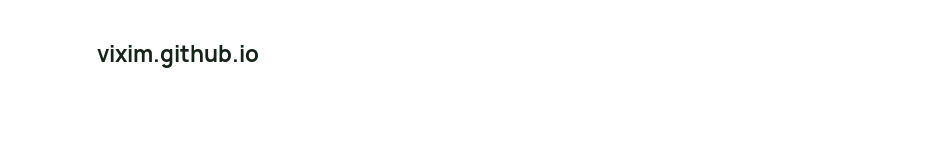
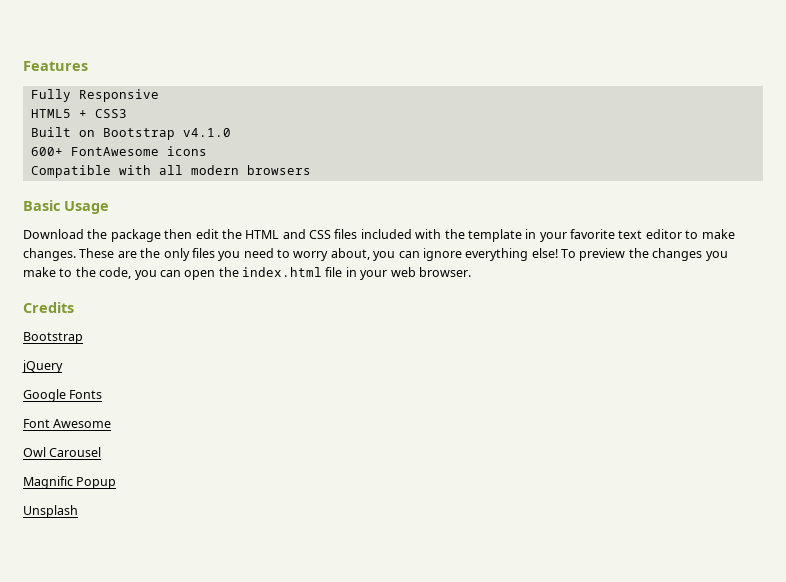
[97,45,259,68] vixim.github.io -> [23,61,88,71] [30,89,159,102] [30,109,127,118] [30,127,231,140] [30,146,207,156] [30,165,311,178] [23,200,109,214] [23,229,735,242] [23,248,728,261] [23,267,471,280] [23,302,74,313] [23,332,83,344] [22,360,63,373] [23,389,103,402] [23,419,112,428] [23,447,102,457] [23,476,117,489] [23,505,78,518] Features // Fully Responsive // HTML5 + CSS3 // Built on Bootstrap v4.1.0 // 600+ FontAwesome icons // Compatible with all modern browsers // Basic Usage // Download the package then edit the HTML and CSS files included with the template in your favorite text editor to make changes. These are the only files you need to worry about, you can ignore everything else! To preview the changes you make to the code, you can open the index.html file in your web browser. // Credits // Bootstrap // jQuery // Google Fonts // Font Awesome // Owl Carousel // Magnific Popup // Unsplash

